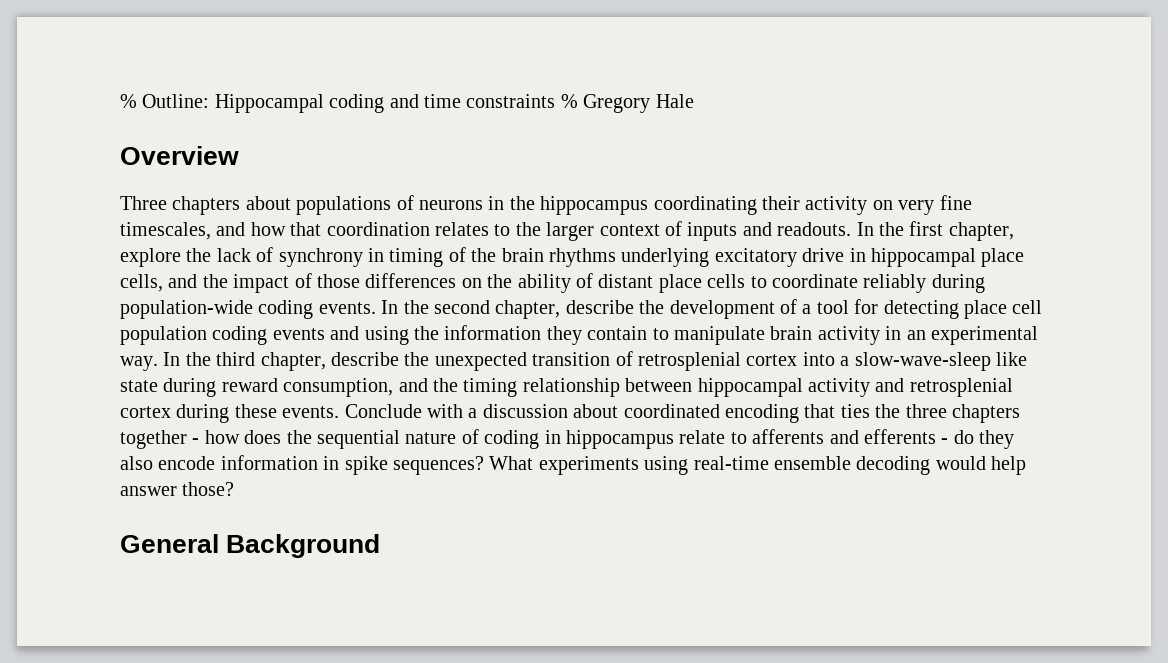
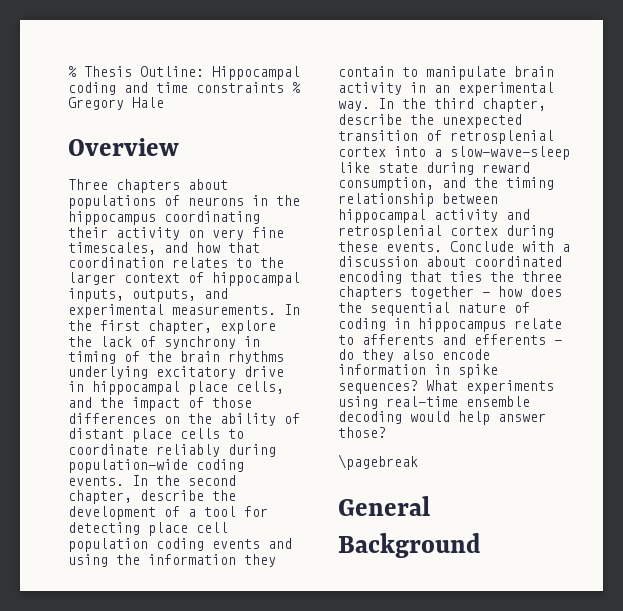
[120,94,137,108] % -> [68,66,132,77] % Thesis
[687,222,852,241] inputs and readouts. -> [212,272,300,286] [68,288,228,302] [68,304,276,318] hippocampal inputs, outputs, and experimental measurements.
(235, 489) none -> [338,454,418,470] // \pagebreak

